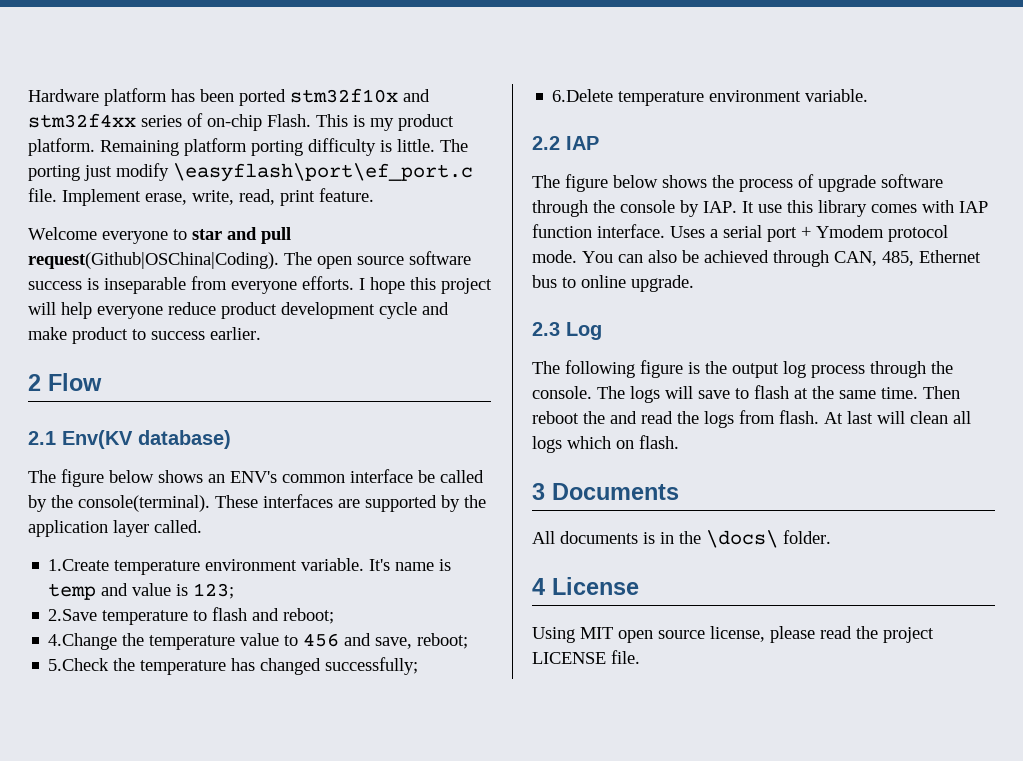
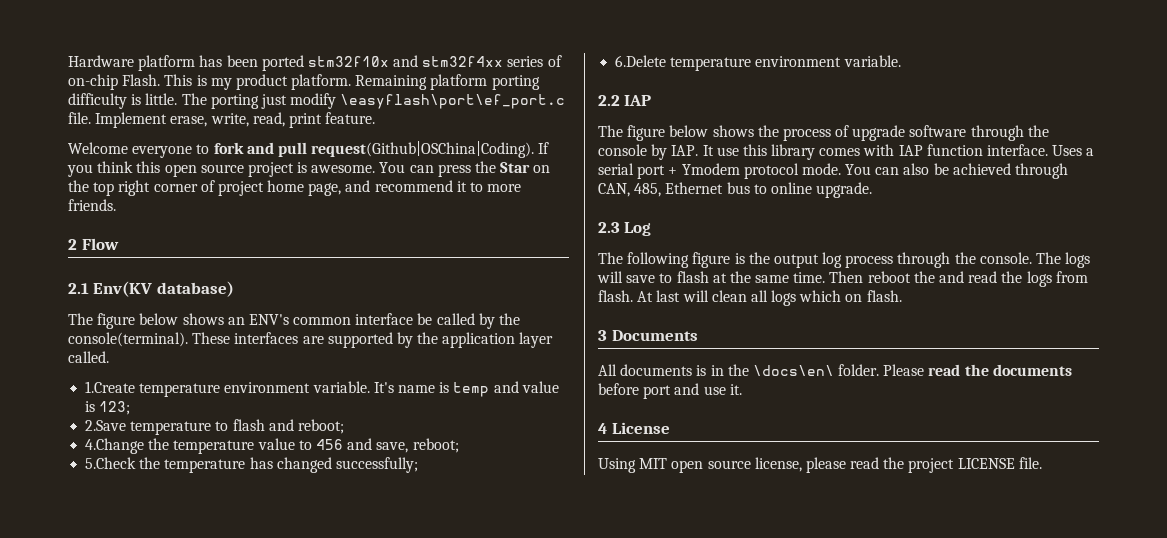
[192,229,222,240] star -> [213,142,244,154] fork
[284,251,471,269] [28,276,492,294] [28,302,449,319] [28,327,261,344] The open source software success is inseparable from everyone efforts. I hope this project will help everyone reduce product development cycle and make product to success earlier. -> [538,142,550,154] [67,161,551,177] [68,180,522,196] [68,199,116,211] If you think this open source project is awesome. You can press the Star on the top right corner of project home page, and recommend it to more friends.
[706,530,778,548] \docs\ -> [752,365,834,376] \docs\en\
(831, 537) none -> [883,364,1072,376] [598,383,742,399] Please read the documents before port and use it.

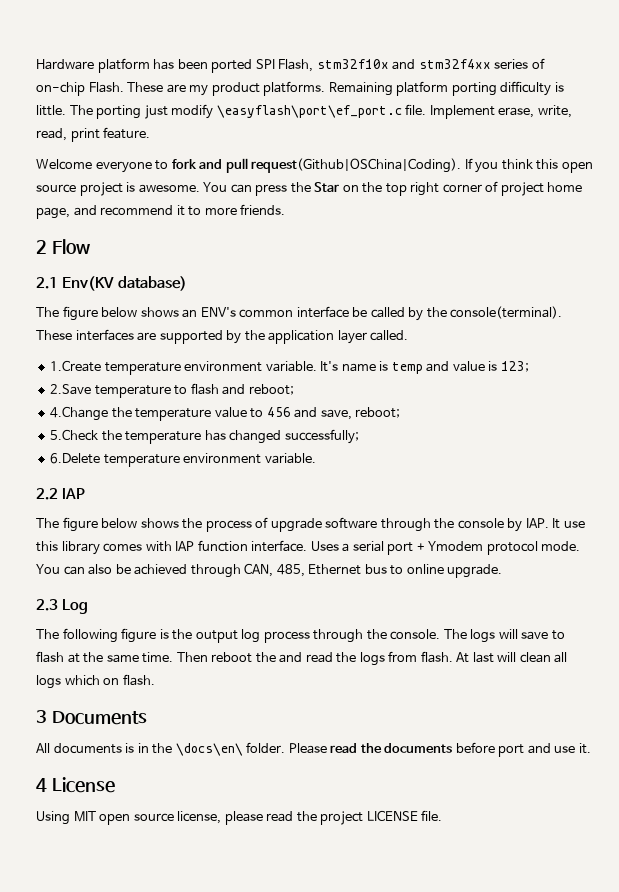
(304, 63) none -> [255,59,314,72] SPI Flash,
[164,74,207,86] This is -> [127,82,186,93] These are
[291,74,352,90] platform. -> [263,81,326,96] platforms.

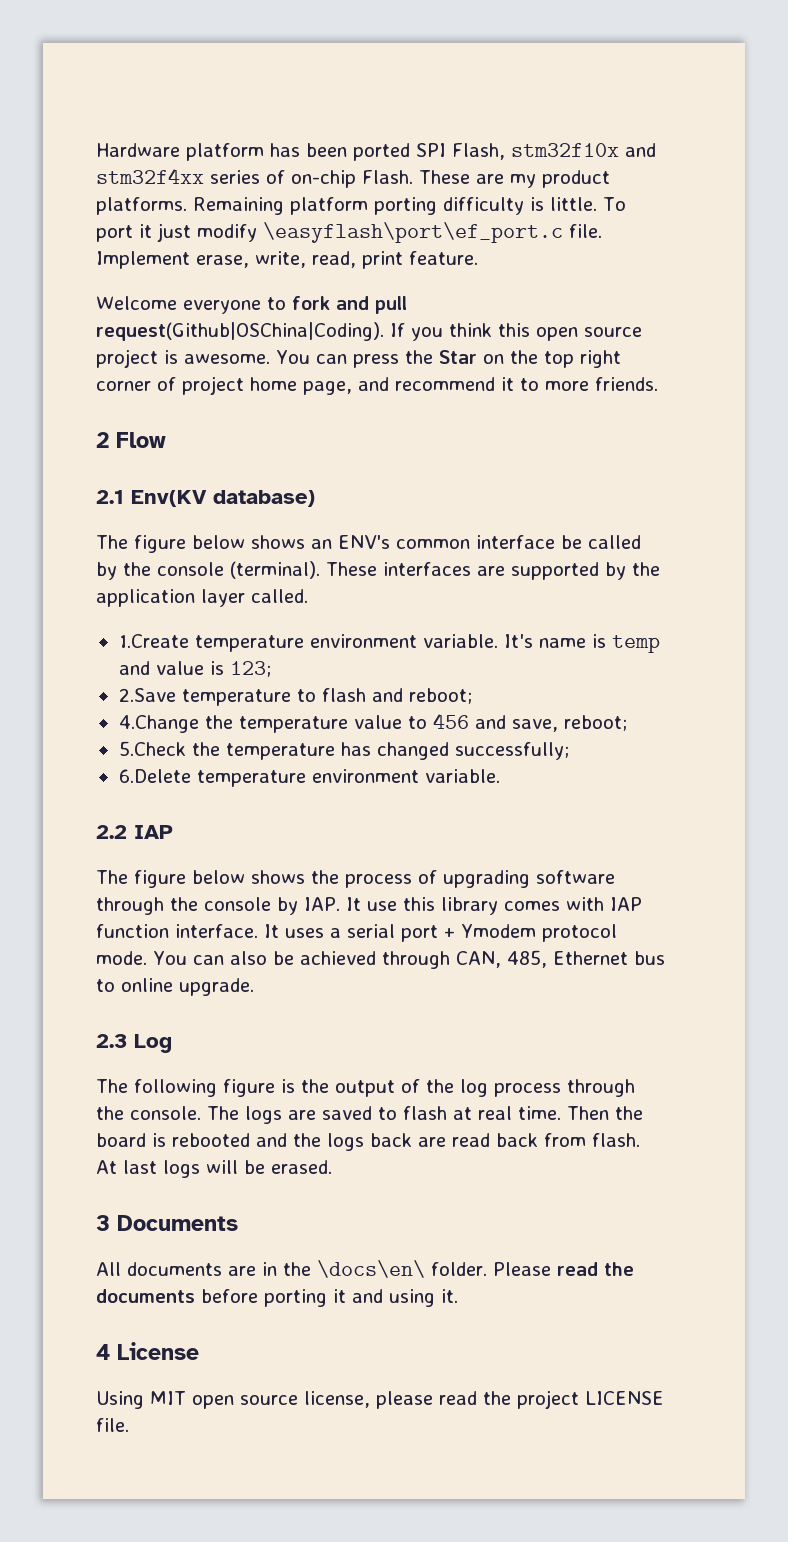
[69,105,142,119] The porting -> [603,197,626,211] [96,224,152,242] To port it
[450,306,563,319] console(terminal). -> [157,561,320,579] console (terminal).
[270,518,322,532] upgrade -> [443,870,530,888] upgrading
[310,541,339,551] Uses -> [264,924,324,938] It uses
(238, 636) none -> [401,1079,454,1093] of the
[498,629,549,640] will save -> [288,1106,372,1120] are saved
[83,651,568,666] [36,674,155,689] the same time. Then reboot the and read the logs from flash. At last will clean all logs which on flash. -> [478,1106,643,1120] [96,1133,640,1151] [96,1160,332,1178] real time. Then the board is rebooted and the logs back are read back from flash. At last logs will be erased.
[125,743,135,753] is -> [228,1266,256,1276] are
[498,743,576,757] port and use -> [264,1289,435,1307] porting it and using

